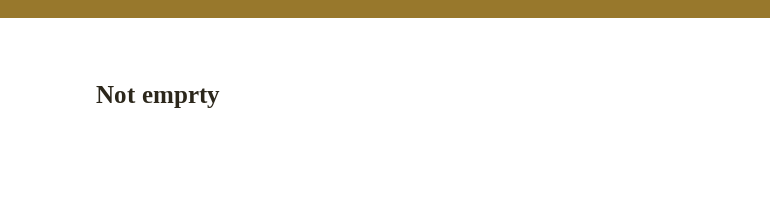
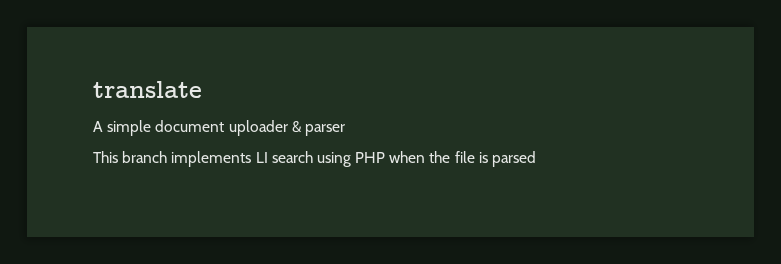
[96,86,220,108] Not emprty -> [93,81,202,98] [93,120,345,136] [93,151,537,167] translate // A simple document uploader & parser // This branch implements LI search using PHP when the file is parsed

